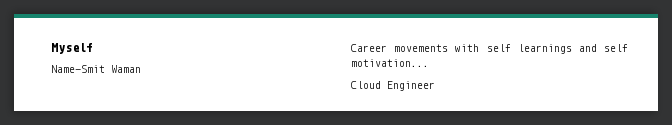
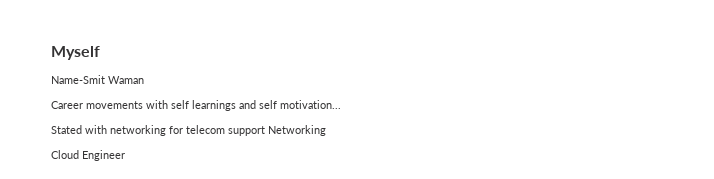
(429, 63) none -> [51,125,326,136] // Stated with networking for telecom support Networking

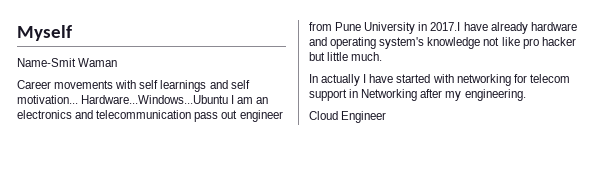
[51,125,82,134] // Stated -> [81,95,269,104] [17,110,283,122] [309,22,577,34] [309,37,576,49] [309,52,383,61] [309,74,431,86] Hardware...Windows...Ubuntu I am an electronics and telecommunication pass out engineer from Pune University in 2017.I have already hardware and operating system's knowledge not like pro hacker but little much. // In actually I have started
(265, 131) none -> [349,89,359,98] in
(326, 130) none -> [420,89,526,101] after my engineering.

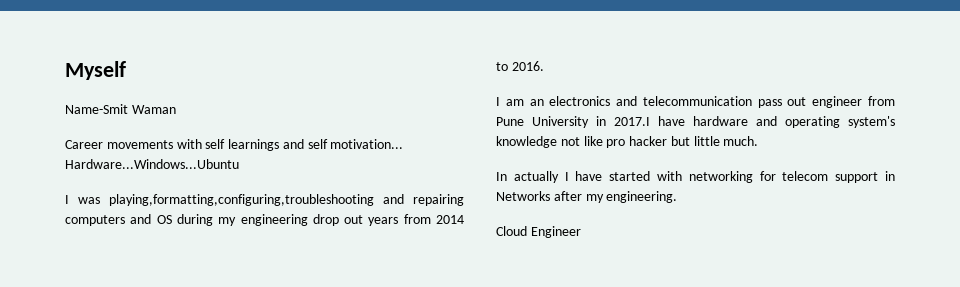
(229, 99) none -> [65,194,464,206] [65,214,465,226] [496,61,544,71] // I was playing,formatting,configuring,troubleshooting and repairing computers and OS during my engineering drop out years from 2014 to 2016. //
[490,22,528,34] already -> (685, 121) none
[361,89,418,101] Networking -> [496,191,550,201] Networks

